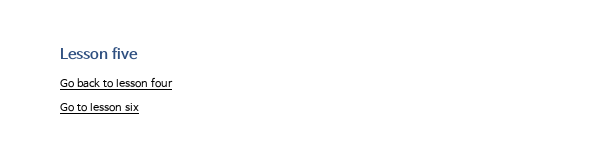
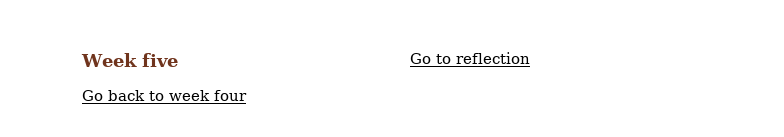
[60,48,108,60] Lesson -> [81,53,137,67] Week
[115,79,148,88] lesson -> [169,90,210,101] week
[89,103,139,112] lesson six -> [456,52,530,64] reflection

